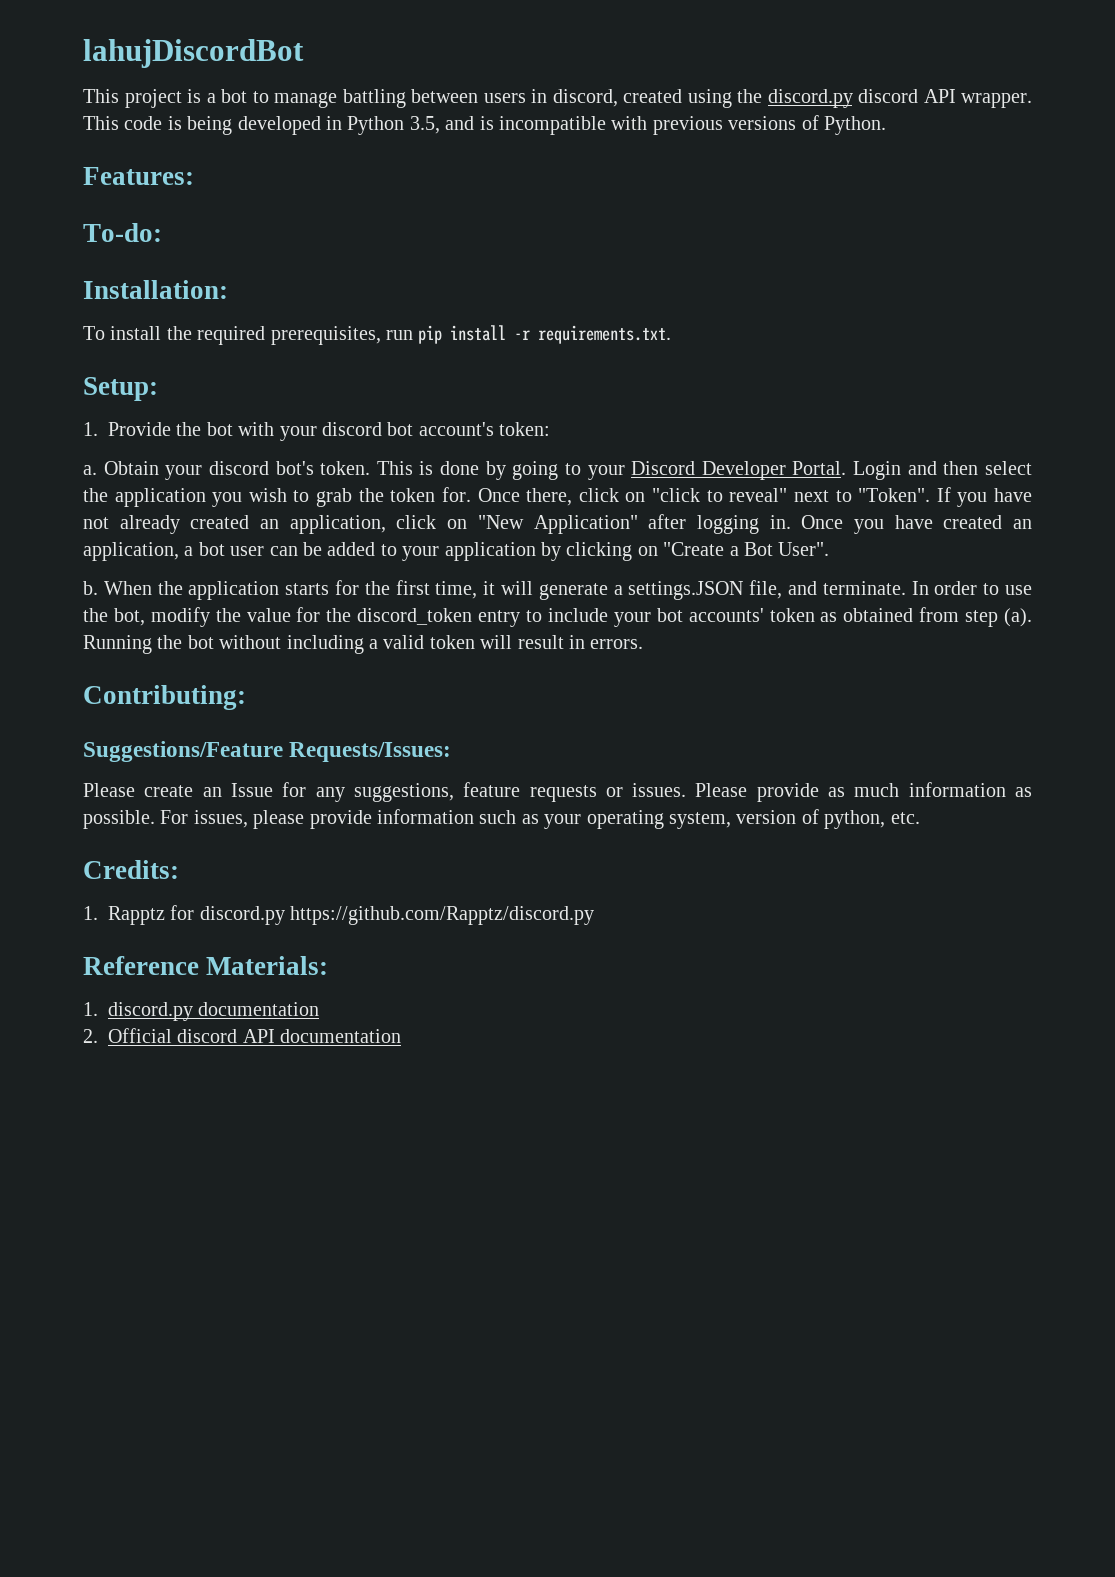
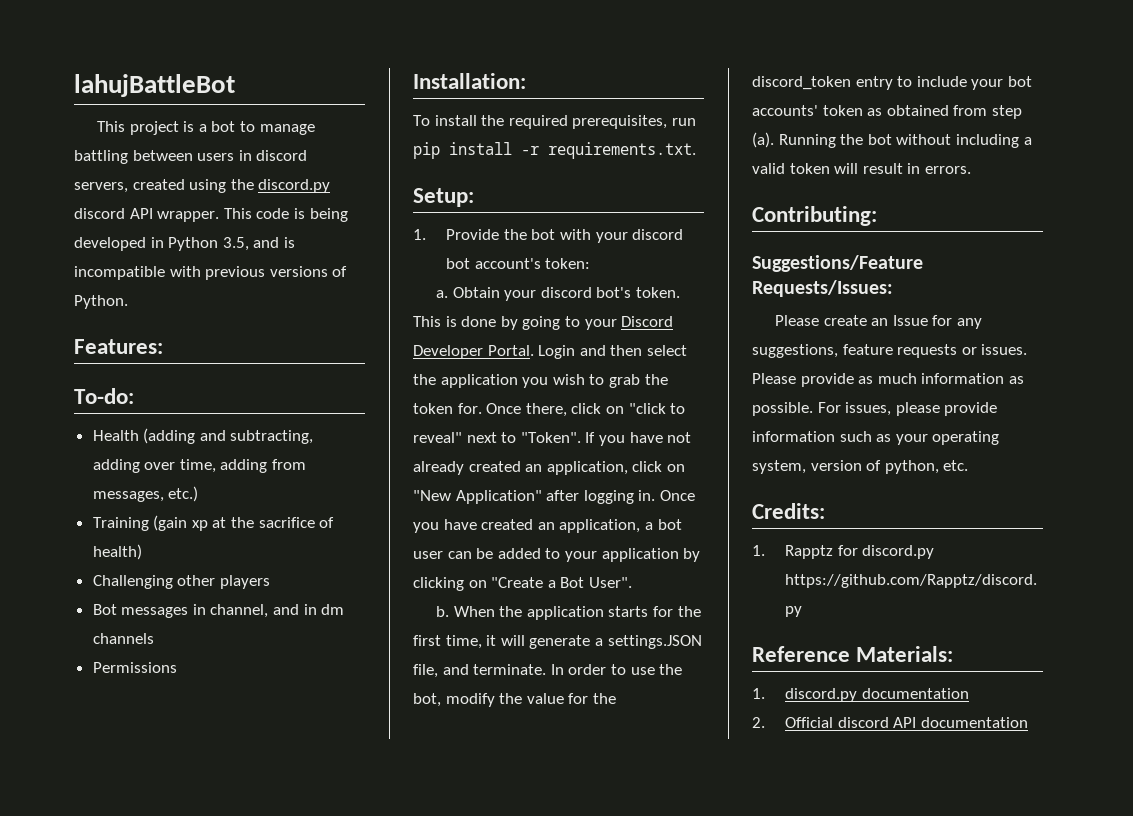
[83,39,304,68] lahujDiscordBot -> [74,74,235,97] lahujBattleBot
[552,89,618,107] discord, -> [256,150,308,161] [74,182,128,193] discord servers,
(162, 232) none -> [92,428,314,444] [92,459,307,473] [92,486,199,502] [92,515,335,531] [92,544,142,560] [92,575,270,589] [92,604,345,618] [92,633,154,644] [92,662,177,673] // Health (adding and subtracting, adding over time, adding from messages, etc.) // Training (gain xp at the sacrifice of health) // Challenging other players // Bot messages in channel, and in dm channels // Permissions

